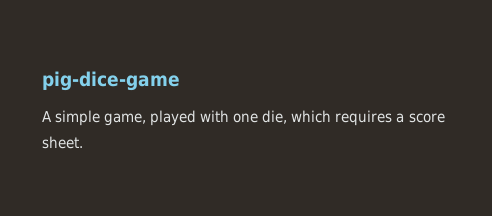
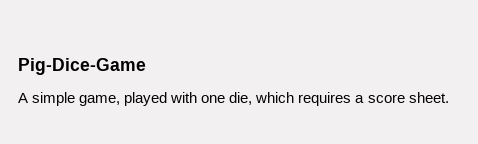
[42,71,180,91] pig-dice-game -> [18,58,146,75] Pig-Dice-Game

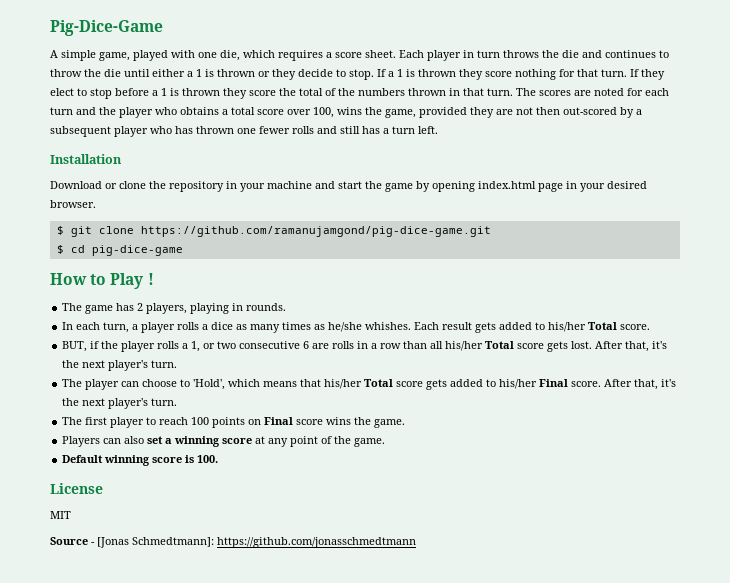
(449, 97) none -> [399,50,669,61] [50,69,665,80] [50,88,669,99] [50,107,642,118] [50,126,438,137] [50,154,122,164] [50,181,647,192] [50,200,96,208] [56,226,491,237] [56,245,183,256] [50,273,154,289] [62,303,287,314] [62,322,651,333] [62,341,668,352] [62,360,178,371] [62,379,677,390] [62,398,178,409] [62,417,406,428] [62,436,386,447] [62,455,219,466] [50,483,103,494] [50,511,71,519] [50,537,416,548] Each player in turn throws the die and continues to throw the die until either a 1 is thrown or they decide to stop. If a 1 is thrown they score nothing for that turn. If they elect to stop before a 1 is thrown they score the total of the numbers thrown in that turn. The scores are noted for each turn and the player who obtains a total score over 100, wins the game, provided they are not then out-scored by a subsequent player who has thrown one fewer rolls and still has a turn left. // Installation // Download or clone the repository in your machine and start the game by opening index.html page in your desired browser. // $ git clone https://github.com/ramanujamgond/pig-dice-game.git // $ cd pig-dice-game // How to Play ! // The game has 2 players, playing in rounds. // In each turn, a player rolls a dice as many times as he/she whishes. Each result gets added to his/her Total score. // BUT, if the player rolls a 1, or two consecutive 6 are rolls in a row than all his/her Total score gets lost. After that, it's the next player's turn. // The player can choose to 'Hold', which means that his/her Total score gets added to his/her Final score. After that, it's the next player's turn. // The first player to reach 100 points on Final score wins the game. // Players can also set a winning score at any point of the game. // Default winning score is 100. // License // MIT // Source - [Jonas Schmedtmann]: https://github.com/jonasschmedtmann

